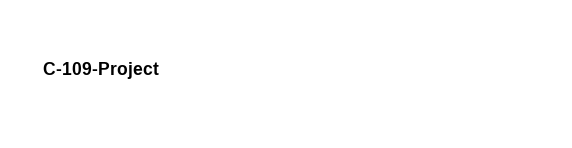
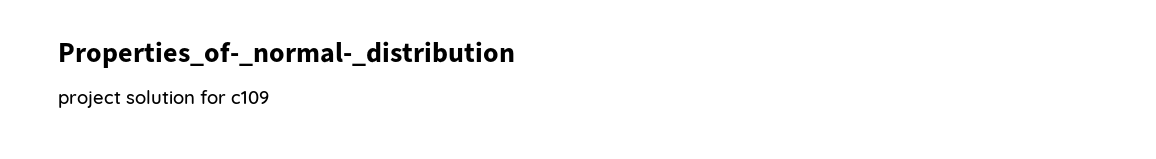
[43,62,159,79] C-109-Project -> [58,41,515,68] [58,90,269,108] Properties_of-_normal-_distribution // project solution for c109

